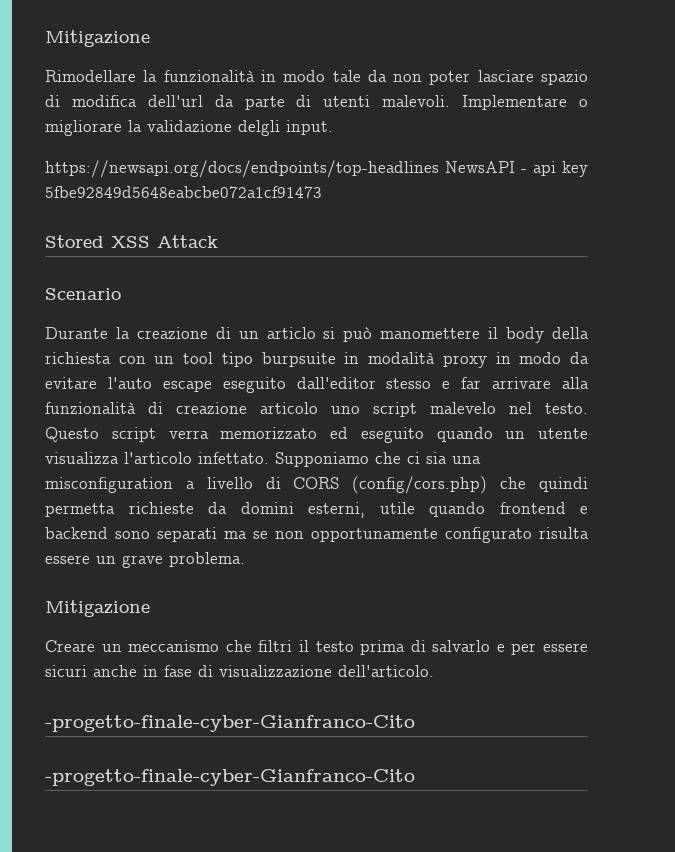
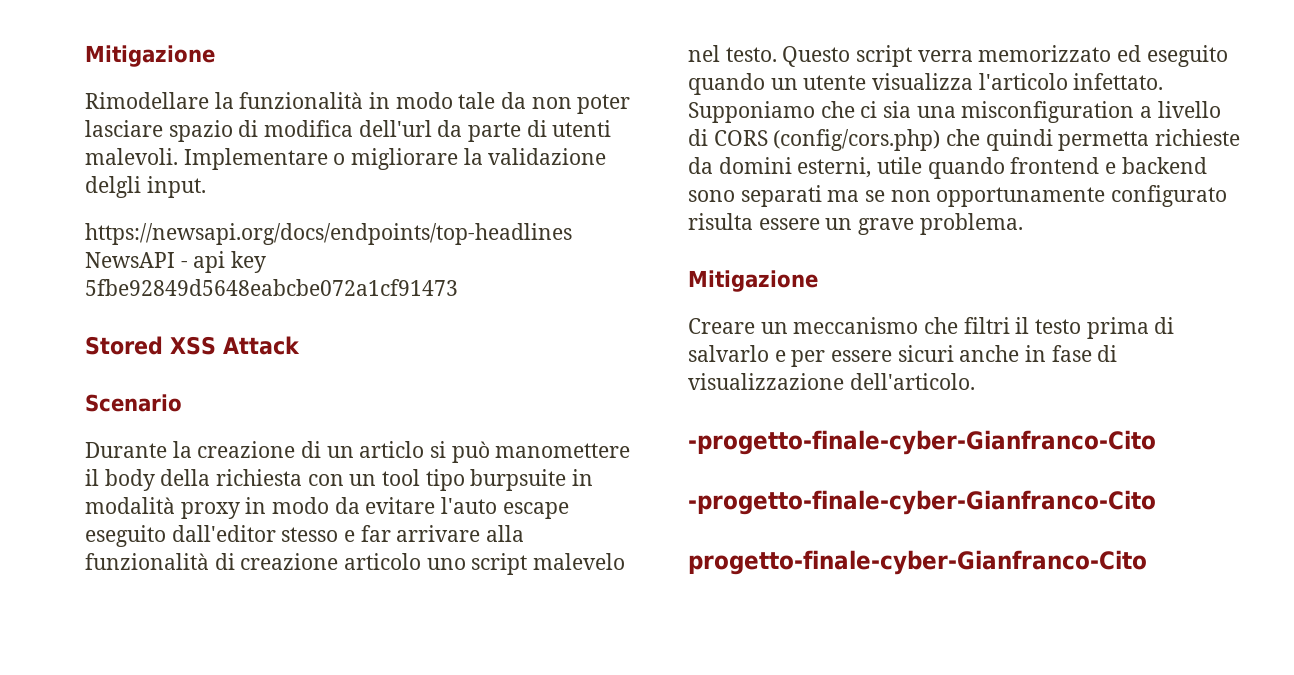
(415, 777) none -> [688,550,1147,575] // progetto-finale-cyber-Gianfranco-Cito

